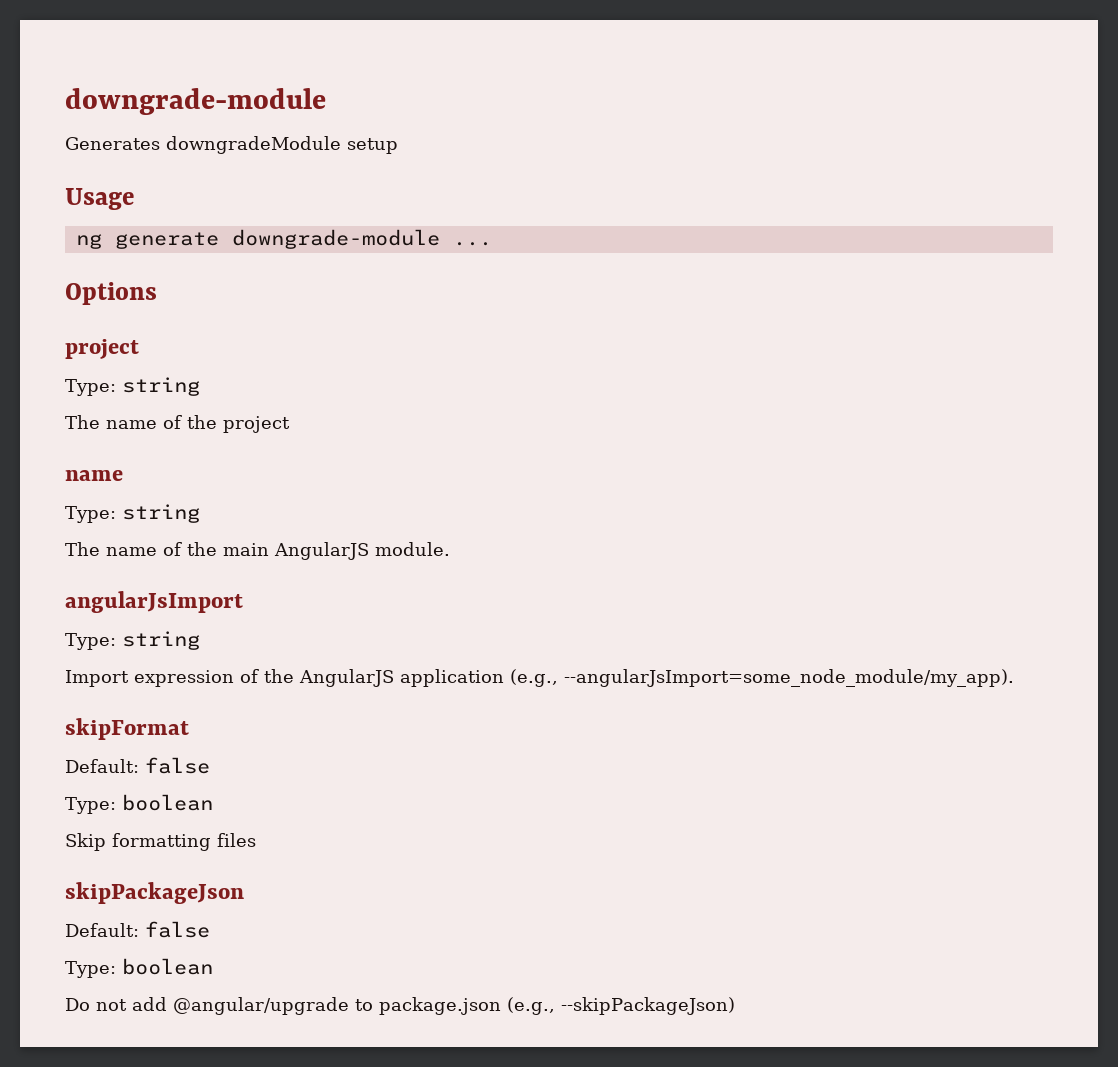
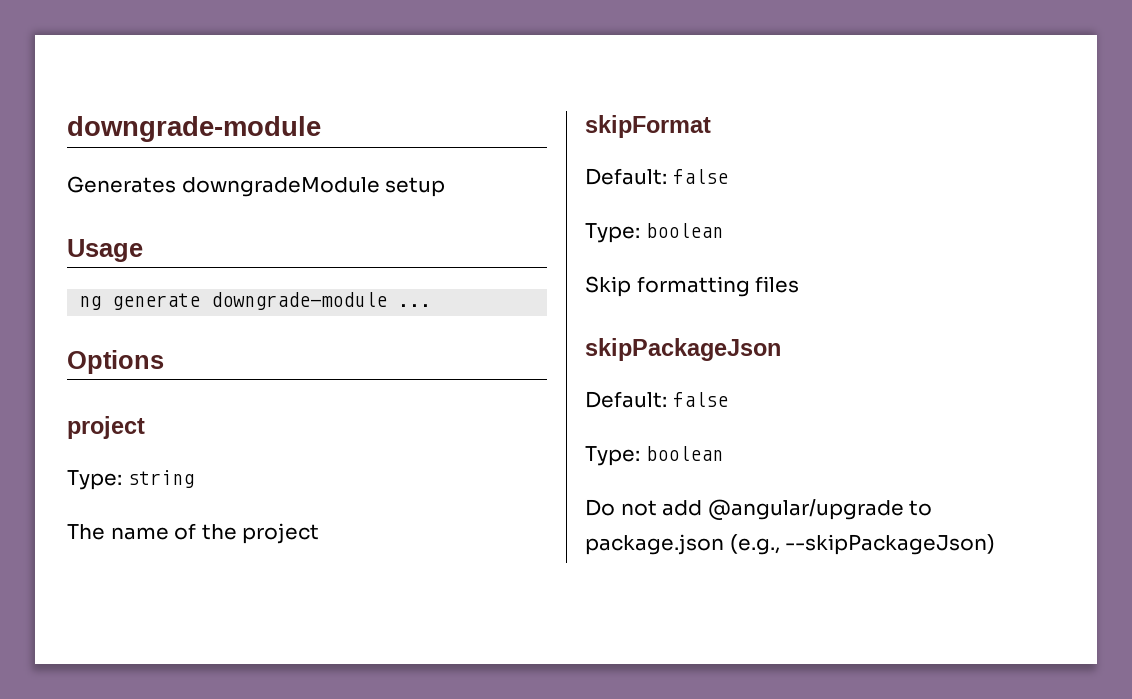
[65,470,123,481] [65,504,200,523] [65,542,450,560] [65,591,243,613] [65,631,200,650] [65,669,1014,687] // name // Type: string // The name of the main AngularJS module. // angularJsImport // Type: string // Import expression of the AngularJS application (e.g., --angularJsImport=some_node_module/my_app). -> (320, 533) none

